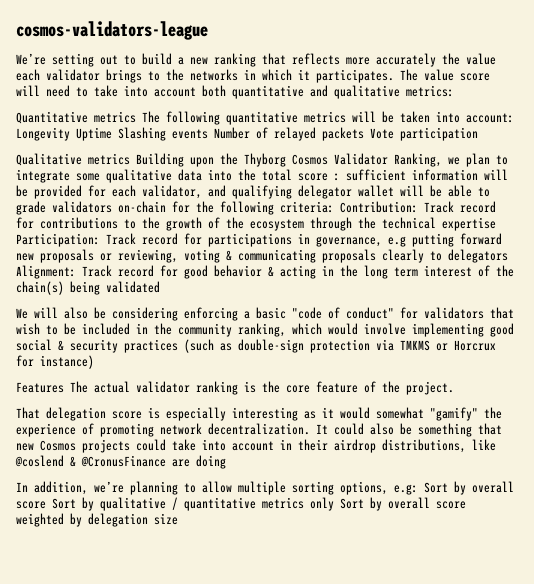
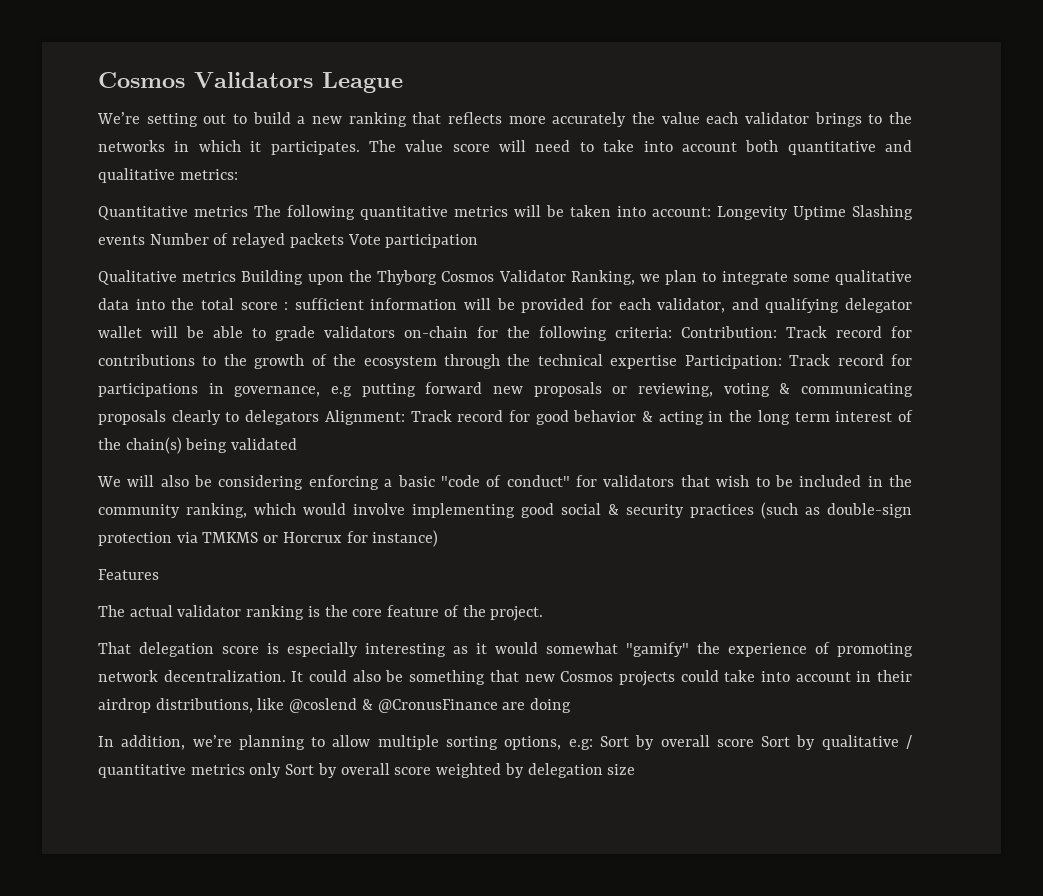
[16,21,208,40] cosmos-validators-league -> [98,72,403,93] Cosmos Validators League
(64, 387) none -> (159, 574) //

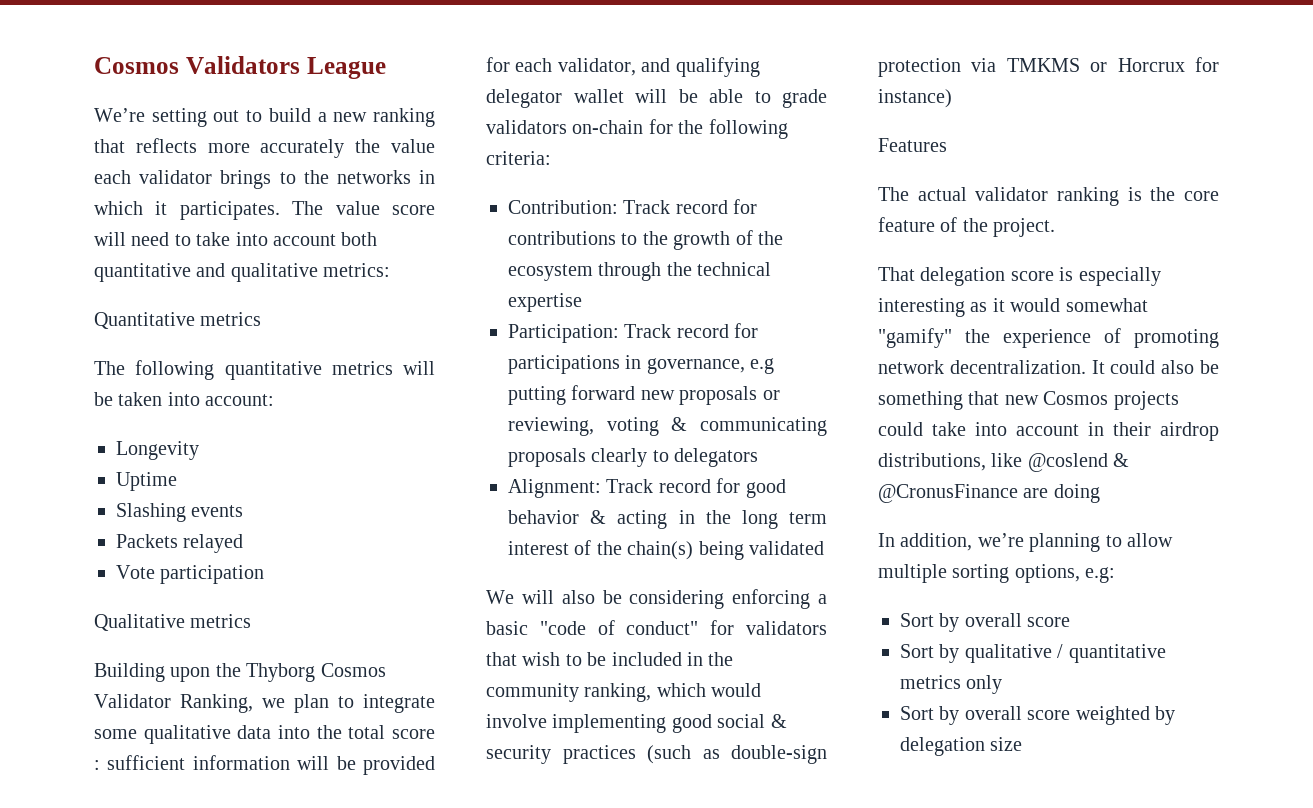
(248, 211) none -> (262, 319) //
(711, 212) none -> (275, 400) //
(788, 213) none -> (199, 450) //
(846, 213) none -> (177, 481) //
[149,233,229,245] Number of -> [116,534,178,548] // Packets
[289,233,344,248] packets -> (244, 543) //
(237, 276) none -> (252, 621) //
(672, 332) none -> (551, 158) //
(678, 362) none -> (582, 302) //
(320, 417) none -> (759, 457) //
[599,735,754,750] Sort by overall score -> [900,613,1071,632] // Sort by overall score //
(282, 770) none -> (1003, 684) //

